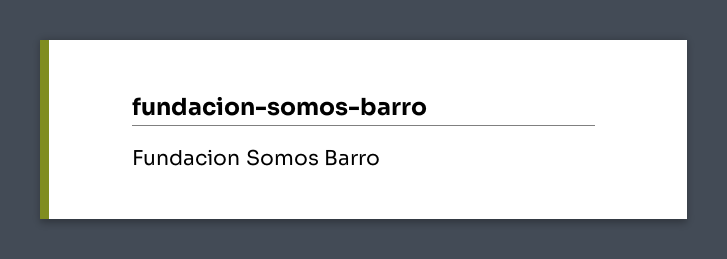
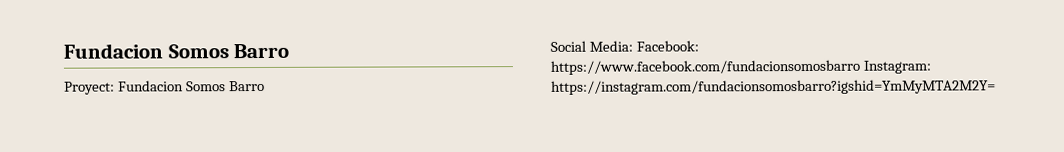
[132,96,427,116] [132,149,381,166] fundacion-somos-barro // Fundacion Somos Barro -> [63,43,290,59] [64,80,265,95] [550,40,699,52] [550,59,931,75] [551,79,996,95] Fundacion Somos Barro // Proyect: Fundacion Somos Barro // Social Media: Facebook: https://www.facebook.com/fundacionsomosbarro Instagram: https://instagram.com/fundacionsomosbarro?igshid=YmMyMTA2M2Y=

